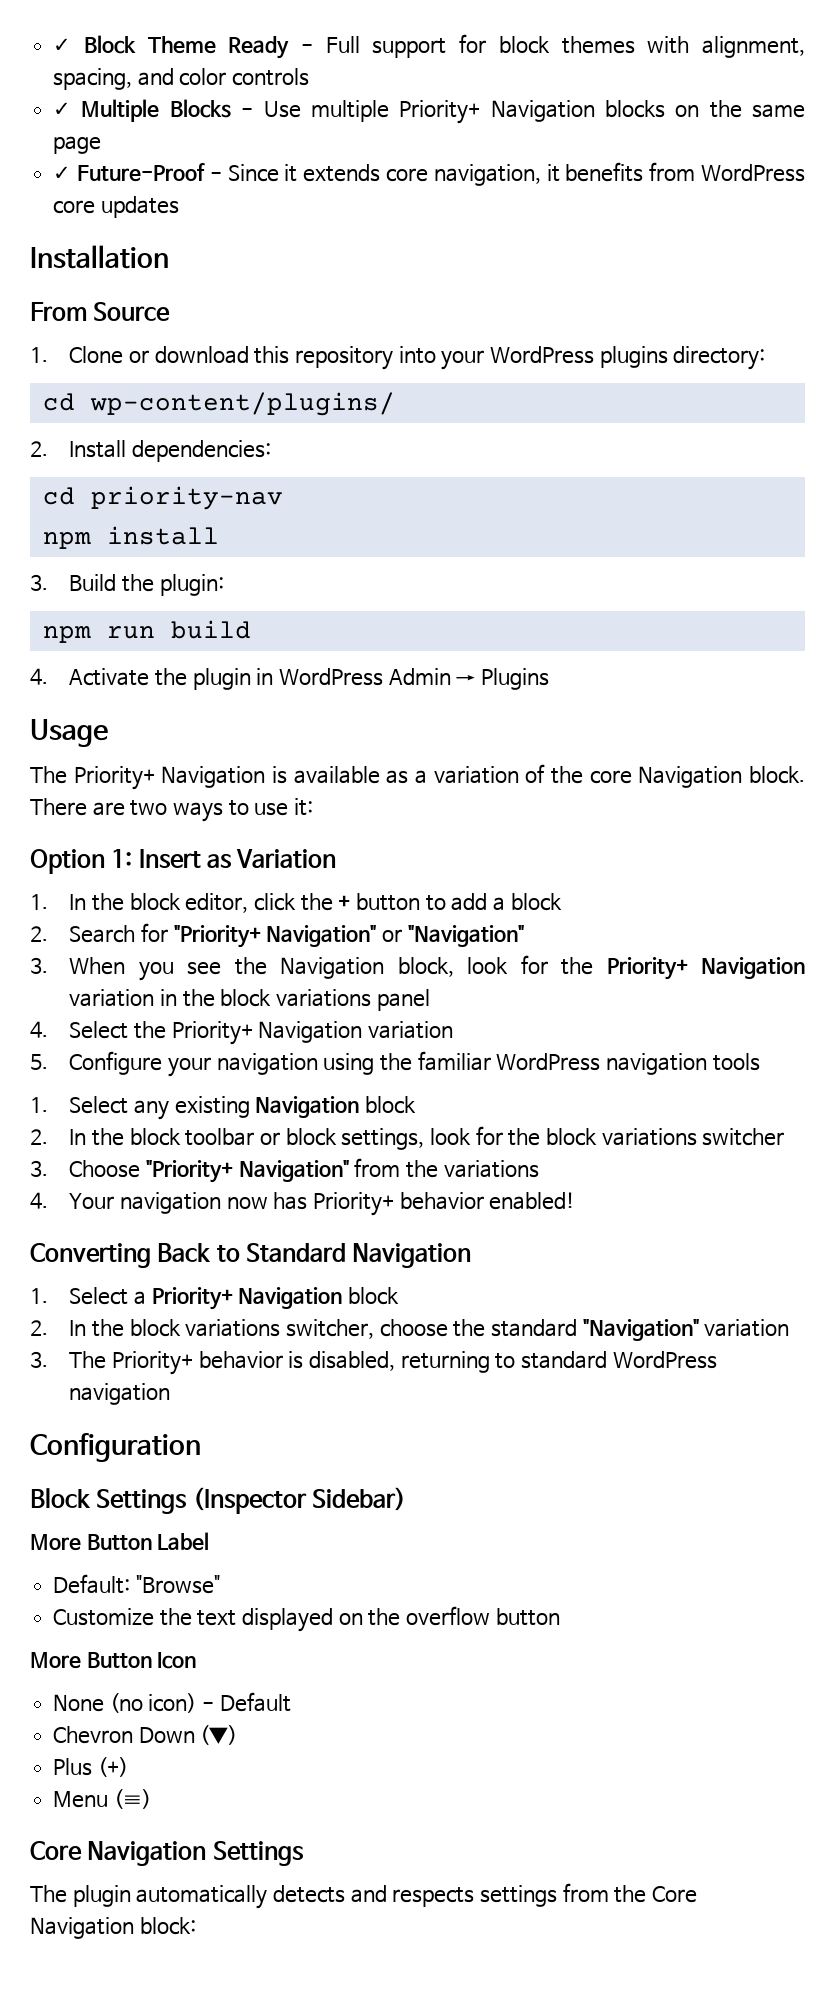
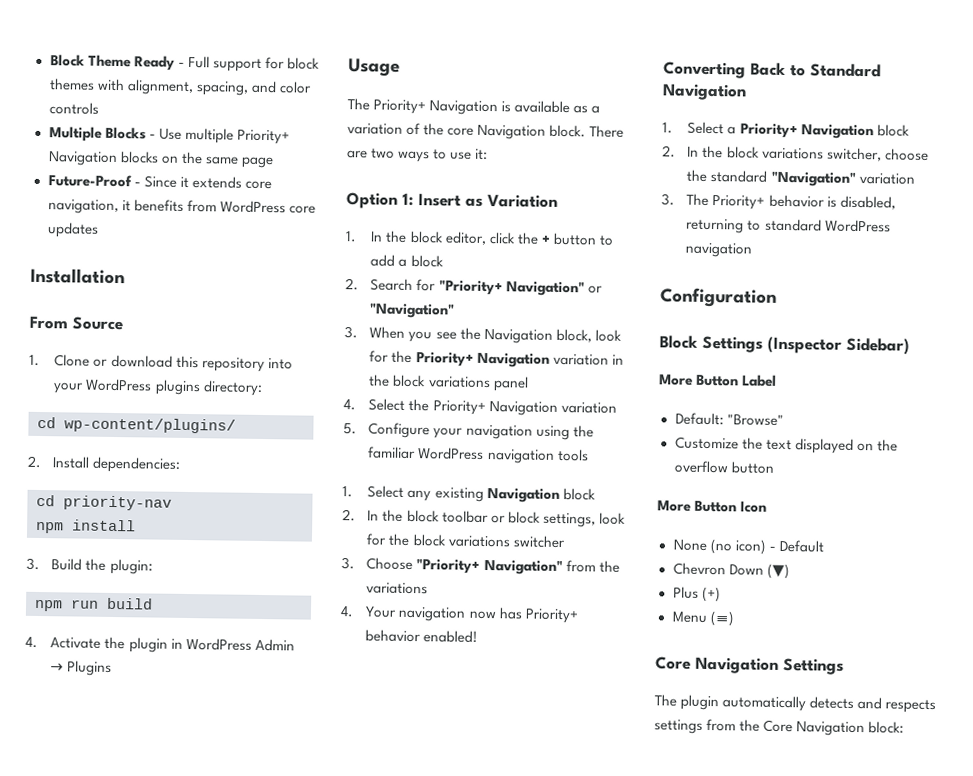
[53,38,72,52] ✓ -> (49, 60) none
[53,102,72,116] ✓ -> (99, 108) none
[53,166,72,180] ✓ -> (274, 162) none

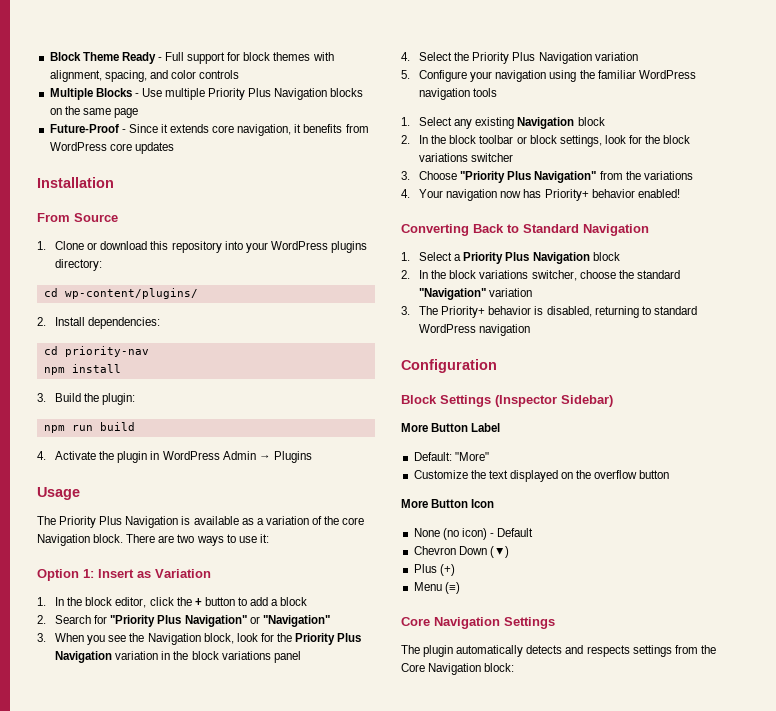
[236,129,290,145] Priority+ -> [208,88,272,100] Priority Plus
[373,99,427,115] Priority+ -> [59,516,123,528] Priority Plus
[438,279,503,296] "Priority+ -> [110,615,182,627] "Priority Plus
[415,352,474,367] Priority+ -> [295,633,362,645] Priority Plus
[432,400,486,415] Priority+ -> [472,52,536,64] Priority Plus
[416,558,481,574] "Priority+ -> [460,171,532,183] "Priority Plus
[739,123,798,139] Priority+ -> [463,252,530,264] Priority Plus
[726,414,784,426] "Browse" -> [454,452,489,461] "More"

